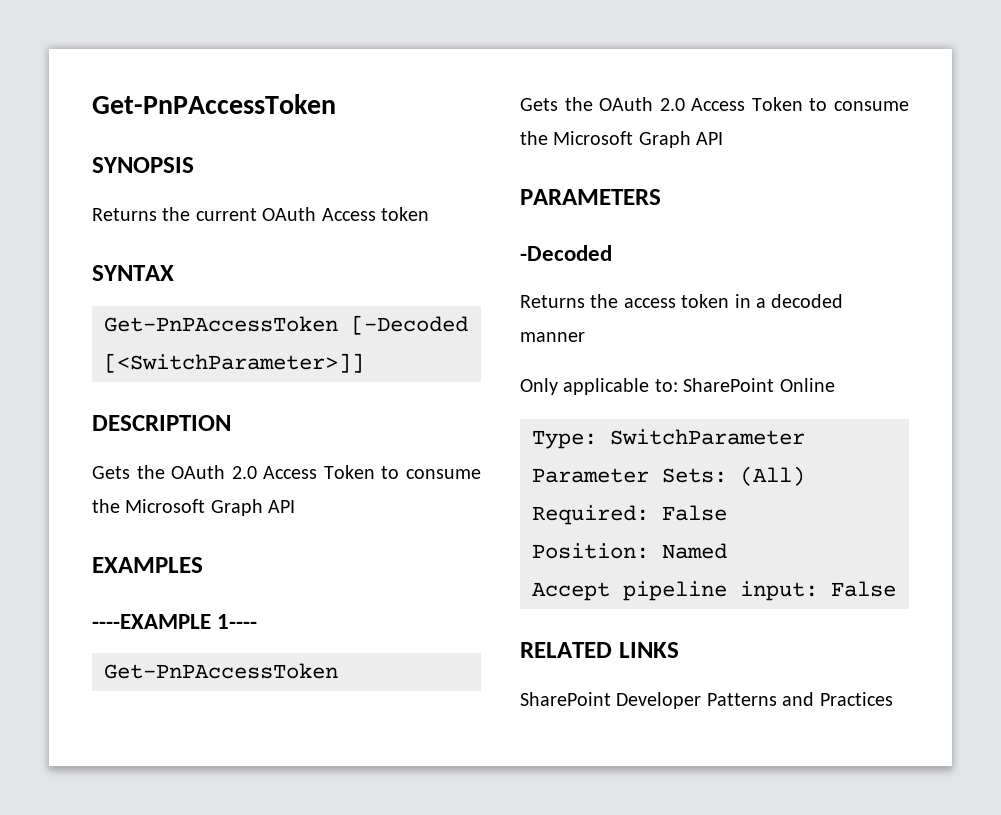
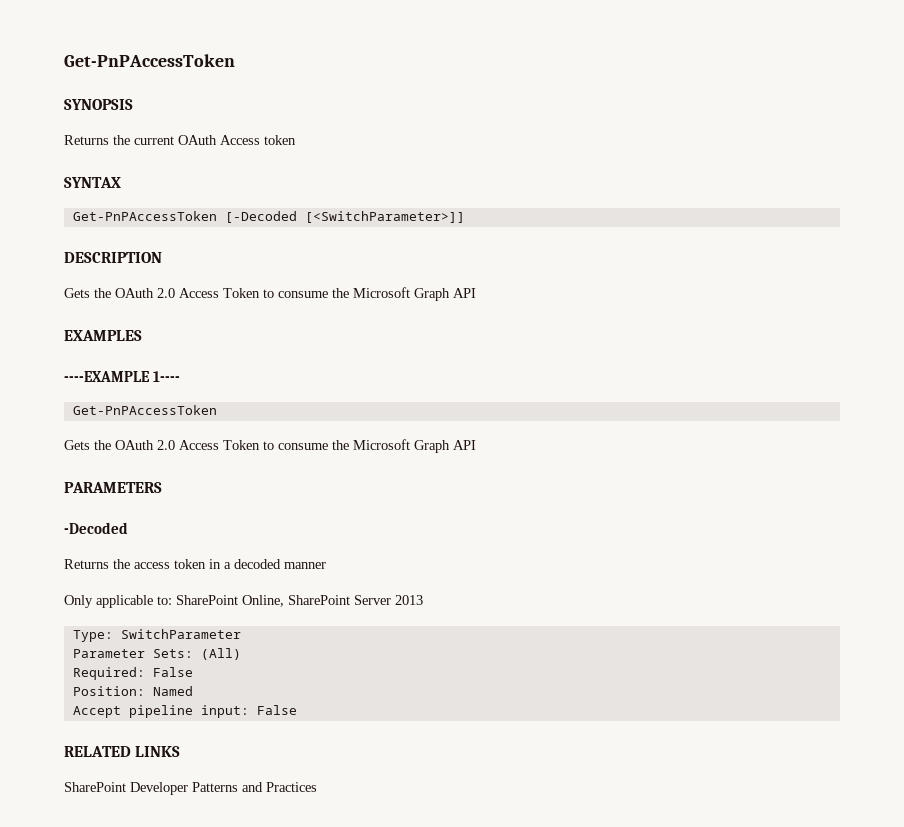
[779,378,835,392] Online -> [242,595,423,607] Online, SharePoint Server 2013

